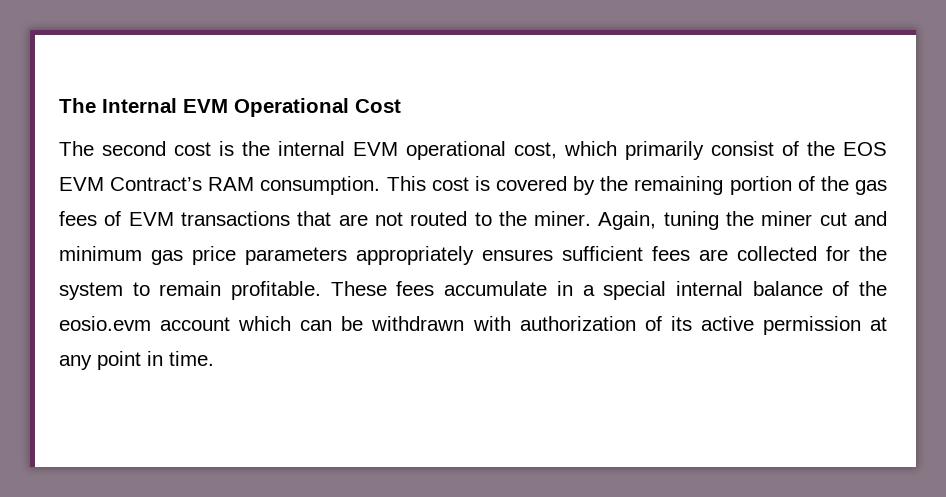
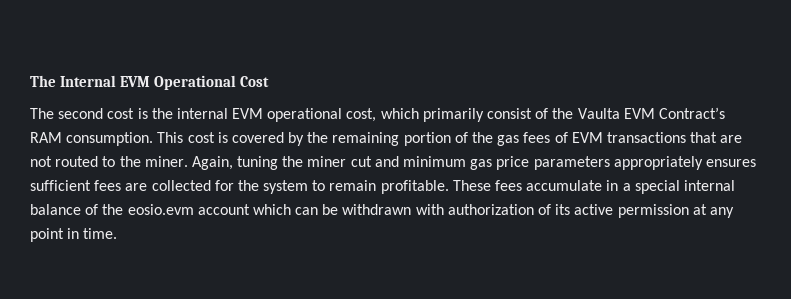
[843,142,887,156] EOS -> [577,108,620,119] Vaulta

